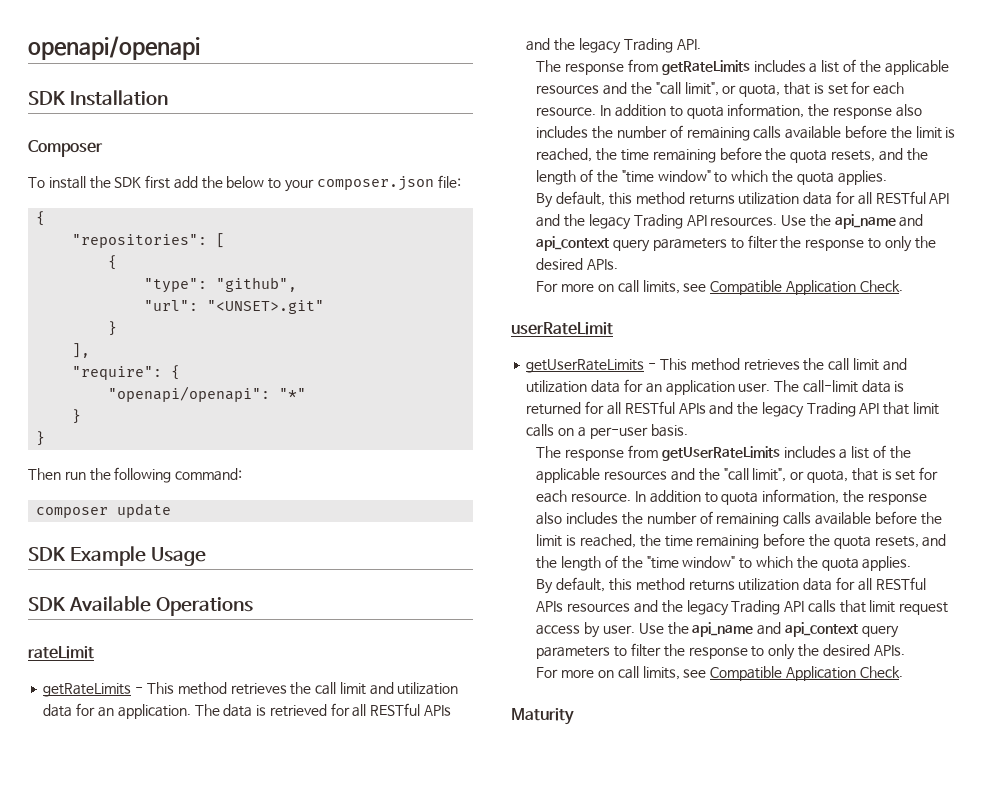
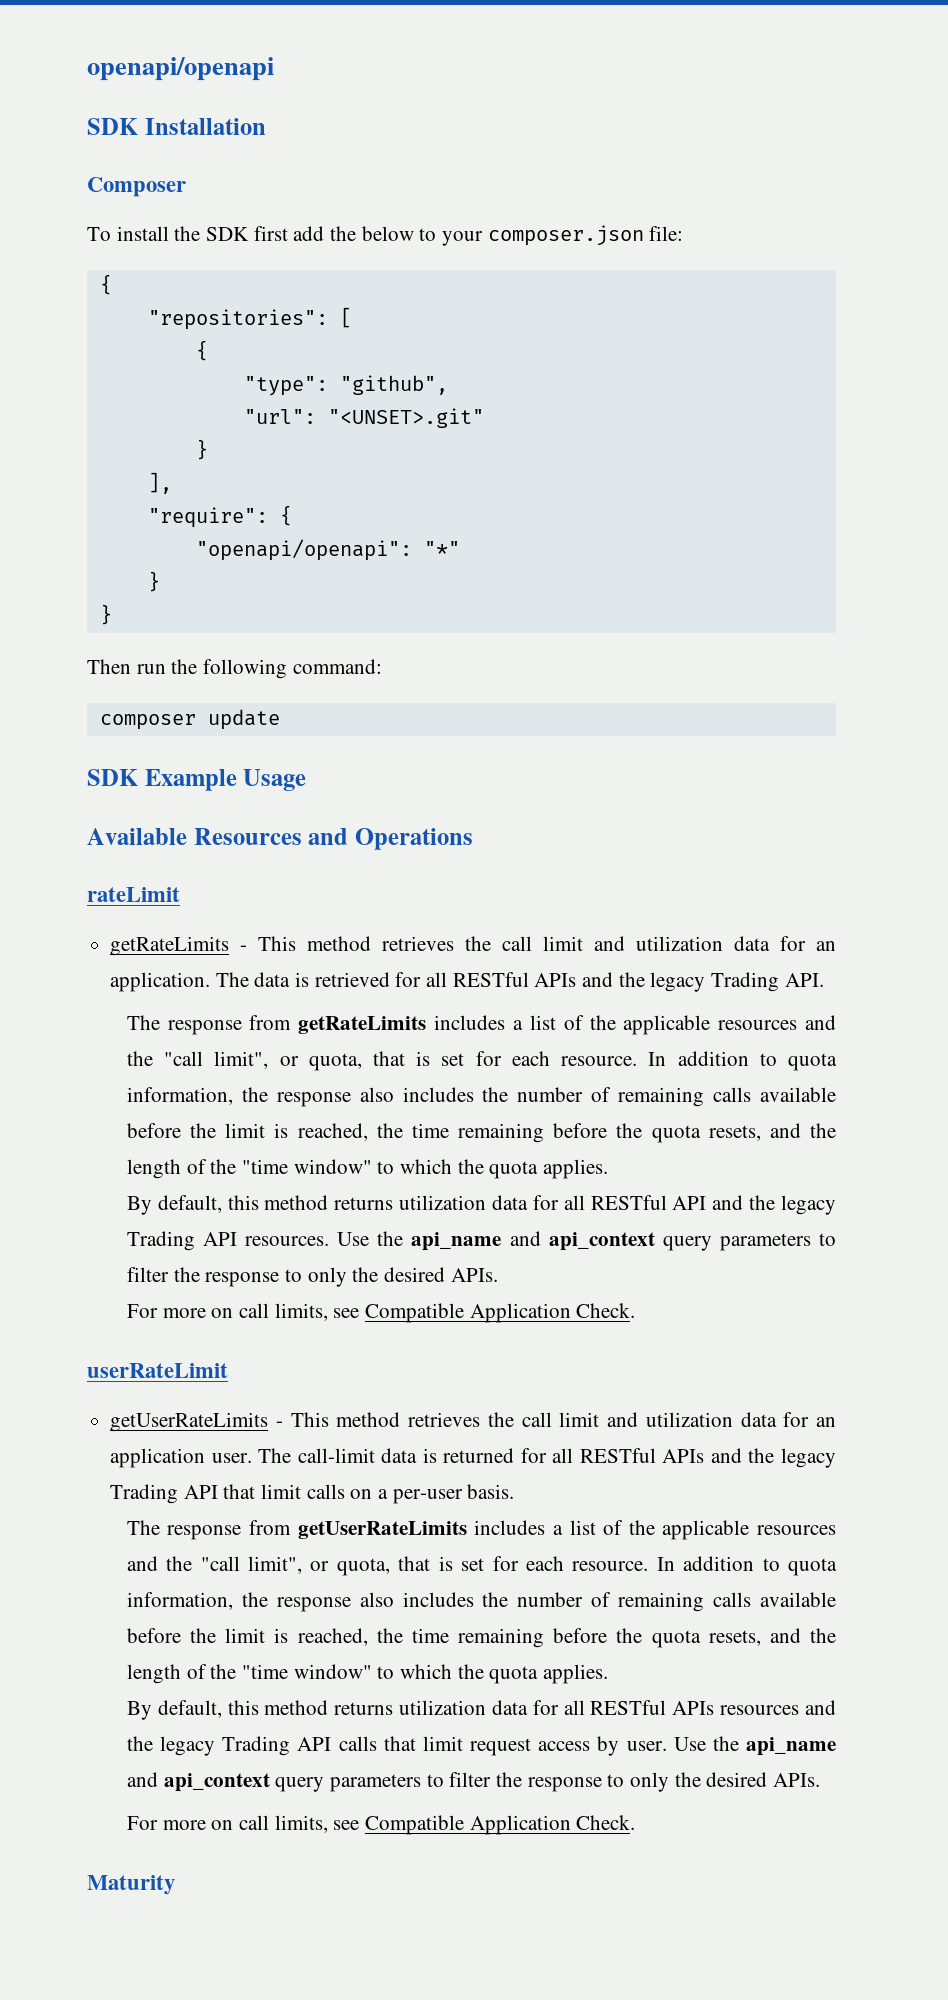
[28,596,152,612] SDK Available -> [87,828,349,845] Available Resources and

